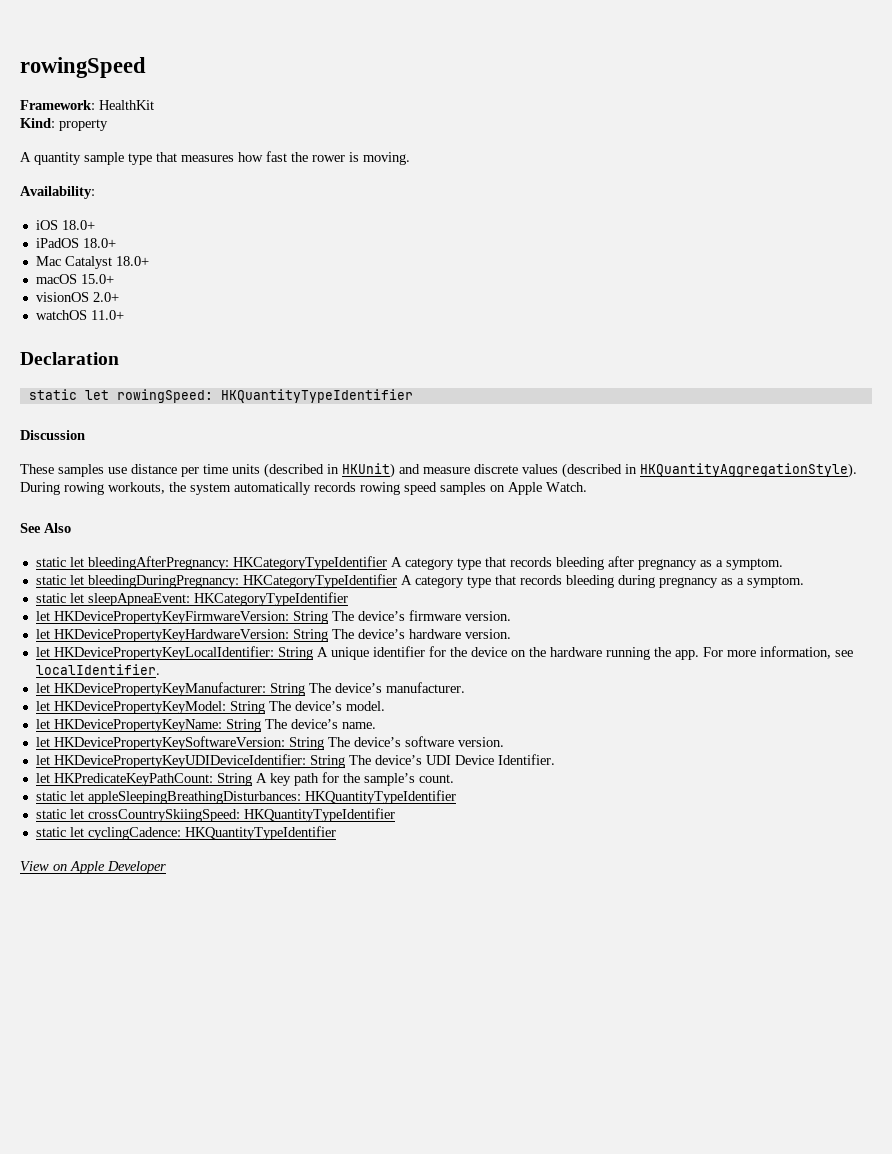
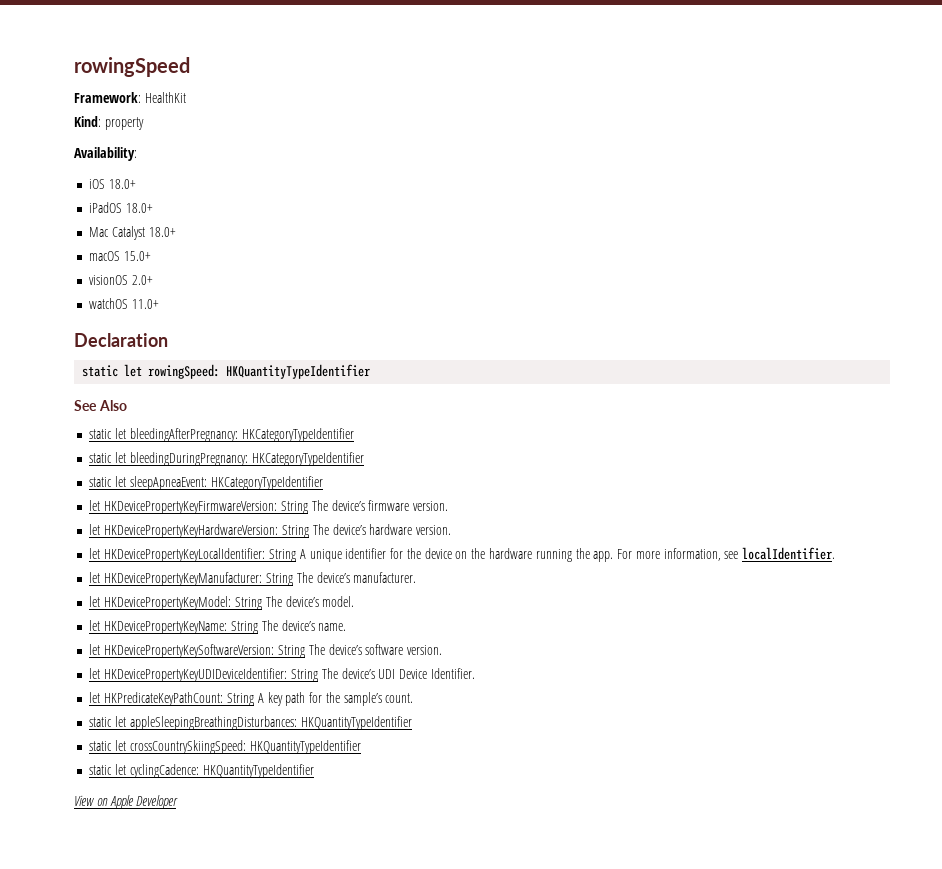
[20,151,410,165] // A quantity sample type that measures how fast the rower is moving. -> (144, 123) none
[20,430,85,440] [20,463,857,478] [20,482,587,495] // Discussion // These samples use distance per time units (described in HKUnit) and measure discrete values (described in HKQuantityAggregationStyle). During rowing workouts, the system automatically records rowing speed samples on Apple Watch. -> (371, 371) none
[390,556,783,570] [35,574,804,588] A category type that records bleeding after pregnancy as a symptom. // static let bleedingDuringPregnancy: HKCategoryTypeIdentifier A category type that records bleeding during pregnancy as a symptom. -> [89,452,364,466] // static let bleedingDuringPregnancy: HKCategoryTypeIdentifier

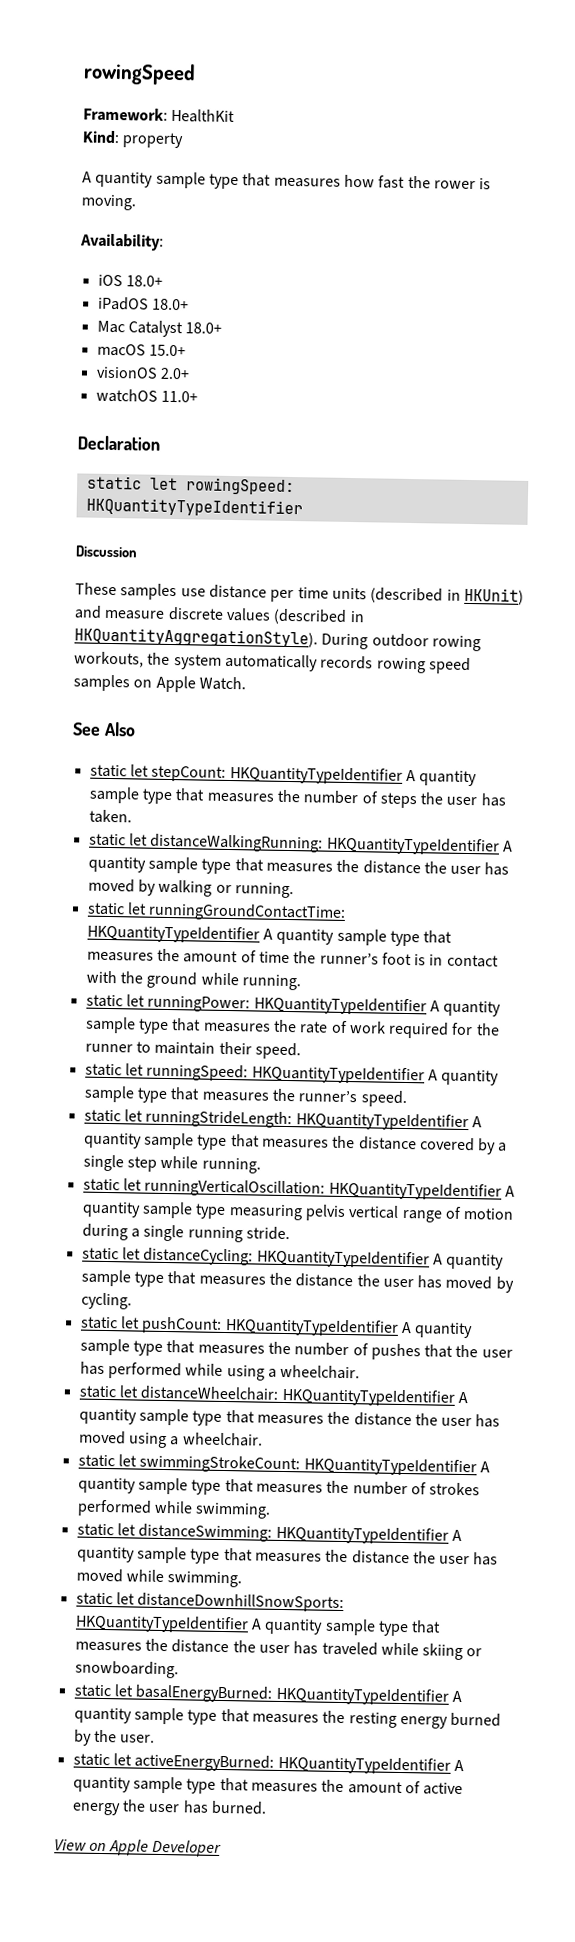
(144, 123) none -> [82,171,492,190] [81,194,136,211] // A quantity sample type that measures how fast the rower is moving.
[74,400,127,411] [89,428,354,442] [89,452,364,466] [89,476,323,490] [89,500,449,514] [89,524,452,538] [89,547,836,562] [89,572,417,586] [89,596,355,610] [89,620,347,634] [89,644,443,658] [89,668,475,682] [89,692,414,706] [89,716,412,730] [89,740,361,754] [89,764,314,778] See Also // static let bleedingAfterPregnancy: HKCategoryTypeIdentifier // static let bleedingDuringPregnancy: HKCategoryTypeIdentifier // static let sleepApneaEvent: HKCategoryTypeIdentifier // let HKDevicePropertyKeyFirmwareVersion: String The device’s firmware version. // let HKDevicePropertyKeyHardwareVersion: String The device’s hardware version. // let HKDevicePropertyKeyLocalIdentifier: String A unique identifier for the device on the hardware running the app. For more information, see localIdentifier. // let HKDevicePropertyKeyManufacturer: String The device’s manufacturer. // let HKDevicePropertyKeyModel: String The device’s model. // let HKDevicePropertyKeyName: String The device’s name. // let HKDevicePropertyKeySoftwareVersion: String The device’s software version. // let HKDevicePropertyKeyUDIDeviceIdentifier: String The device’s UDI Device Identifier. // let HKPredicateKeyPathCount: String A key path for the sample’s count. // static let appleSleepingBreathingDisturbances: HKQuantityTypeIdentifier // static let crossCountrySkiingSpeed: HKQuantityTypeIdentifier // static let cyclingCadence: HKQuantityTypeIdentifier -> [75,545,138,558] [75,582,524,605] [74,605,365,625] [74,627,481,652] [74,651,471,675] [73,674,246,693] [72,721,136,737] [89,764,478,787] [88,786,507,809] [88,809,132,824] [88,833,513,856] [87,856,510,876] [87,878,294,899] [86,902,347,922] [86,924,453,947] [86,948,499,968] [85,970,301,991] [85,994,502,1017] [84,1016,500,1039] [84,1041,301,1060] [84,1063,500,1086] [83,1085,408,1108] [83,1109,482,1132] [83,1132,508,1155] [82,1154,261,1174] [82,1178,515,1201] [81,1201,515,1223] [81,1223,290,1243] [81,1247,505,1270] [80,1269,514,1293] [80,1292,132,1310] [79,1316,474,1339] [79,1338,513,1361] [79,1361,361,1381] [78,1385,468,1407] [78,1408,501,1428] [78,1430,263,1449] [77,1454,490,1477] [77,1477,481,1496] [76,1499,272,1519] [76,1523,462,1545] [76,1546,499,1566] [75,1568,243,1588] [75,1592,345,1613] [74,1614,442,1637] [74,1638,483,1661] [74,1660,179,1679] [73,1684,462,1706] [73,1707,502,1729] [72,1729,156,1746] [72,1753,464,1775] [72,1776,464,1796] [71,1799,267,1816] Discussion // These samples use distance per time units (described in HKUnit) and measure discrete values (described in HKQuantityAggregationStyle). During outdoor rowing workouts, the system automatically records rowing speed samples on Apple Watch. // See Also // static let stepCount: HKQuantityTypeIdentifier A quantity sample type that measures the number of steps the user has taken. // static let distanceWalkingRunning: HKQuantityTypeIdentifier A quantity sample type that measures the distance the user has moved by walking or running. // static let runningGroundContactTime: HKQuantityTypeIdentifier A quantity sample type that measures the amount of time the runner’s foot is in contact with the ground while running. // static let runningPower: HKQuantityTypeIdentifier A quantity sample type that measures the rate of work required for the runner to maintain their speed. // static let runningSpeed: HKQuantityTypeIdentifier A quantity sample type that measures the runner’s speed. // static let runningStrideLength: HKQuantityTypeIdentifier A quantity sample type that measures the distance covered by a single step while running. // static let runningVerticalOscillation: HKQuantityTypeIdentifier A quantity sample type measuring pelvis vertical range of motion during a single running stride. // static let distanceCycling: HKQuantityTypeIdentifier A quantity sample type that measures the distance the user has moved by cycling. // static let pushCount: HKQuantityTypeIdentifier A quantity sample type that measures the number of pushes that the user has performed while using a wheelchair. // static let distanceWheelchair: HKQuantityTypeIdentifier A quantity sample type that measures the distance the user has moved using a wheelchair. // static let swimmingStrokeCount: HKQuantityTypeIdentifier A quantity sample type that measures the number of strokes performed while swimming. // static let distanceSwimming: HKQuantityTypeIdentifier A quantity sample type that measures the distance the user has moved while swimming. // static let distanceDownhillSnowSports: HKQuantityTypeIdentifier A quantity sample type that measures the distance the user has traveled while skiing or snowboarding. // static let basalEnergyBurned: HKQuantityTypeIdentifier A quantity sample type that measures the resting energy burned by the user. // static let activeEnergyBurned: HKQuantityTypeIdentifier A quantity sample type that measures the amount of active energy the user has burned.

